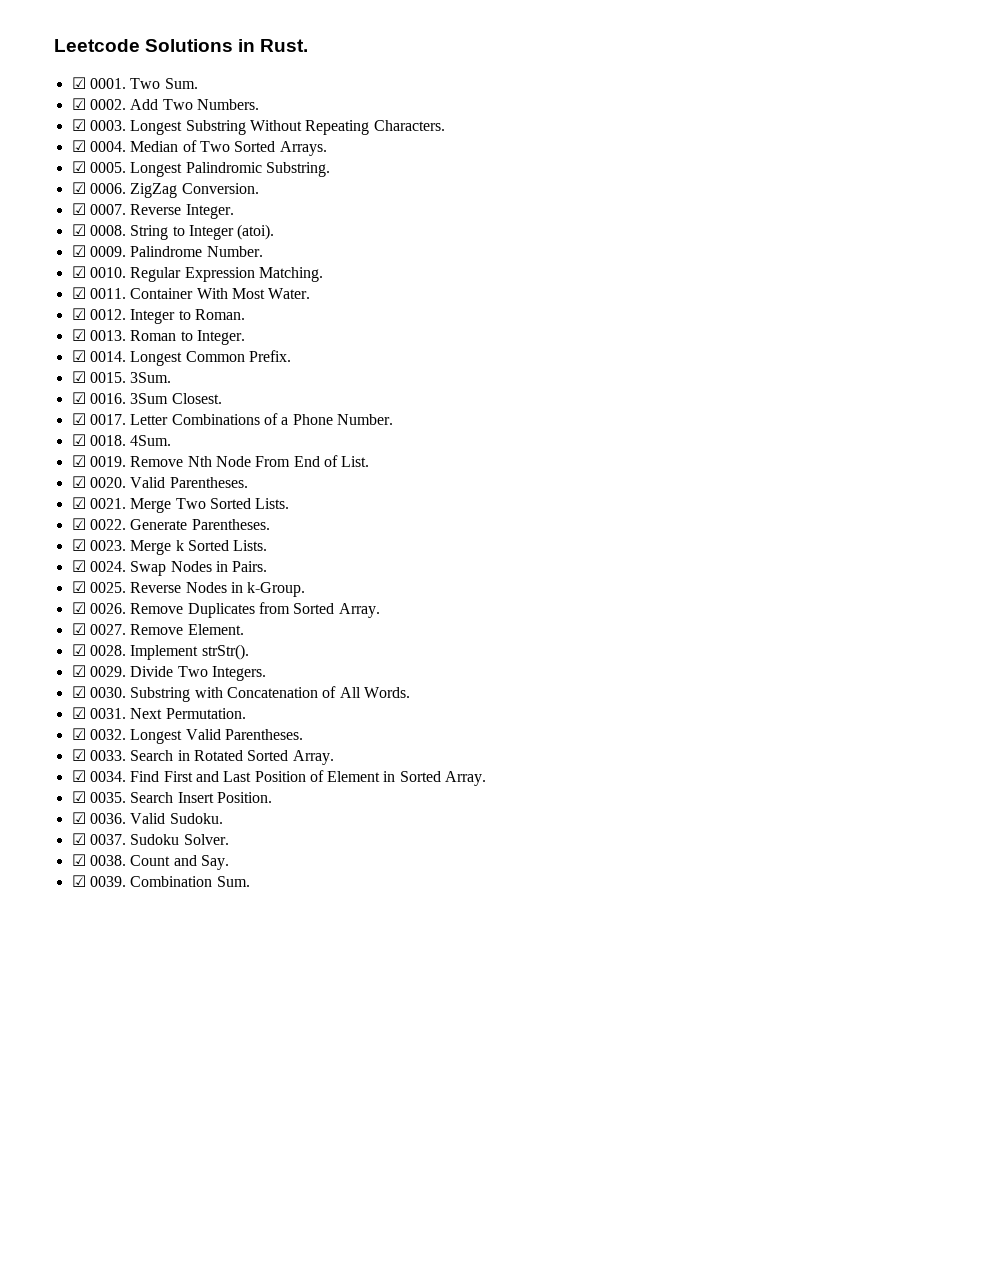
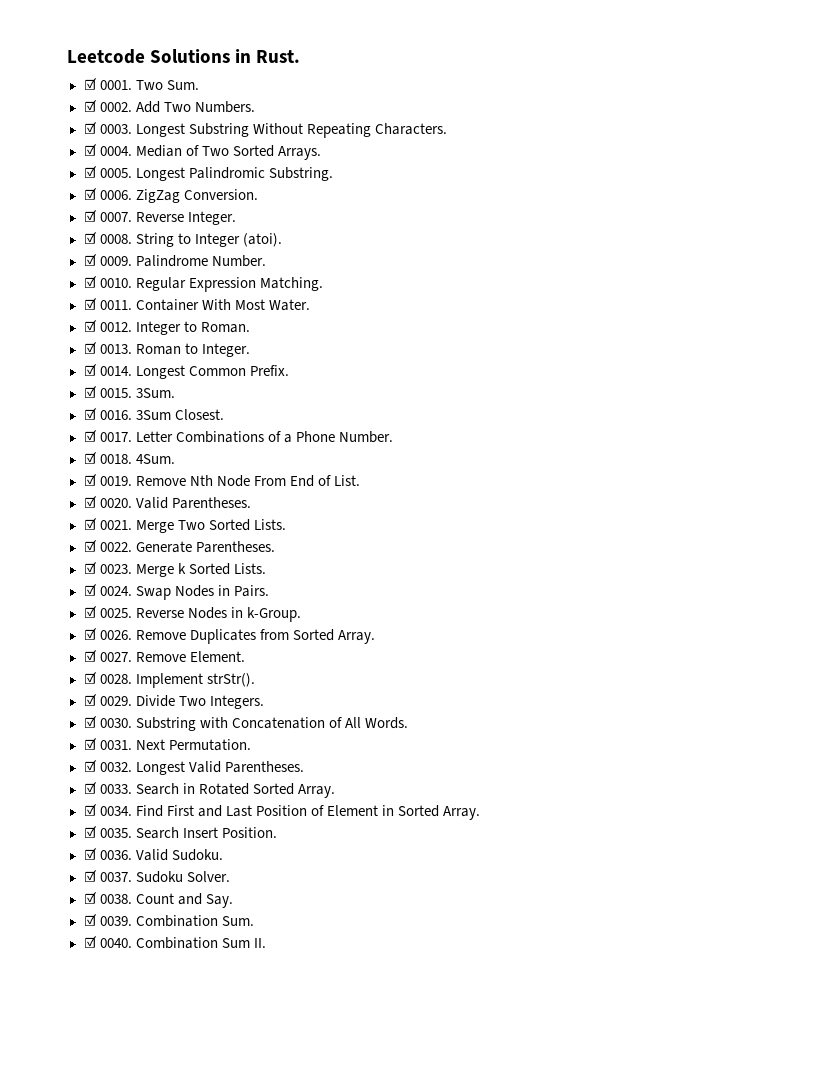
(250, 881) none -> [83,936,266,949] // ☑ 0040. Combination Sum II.

